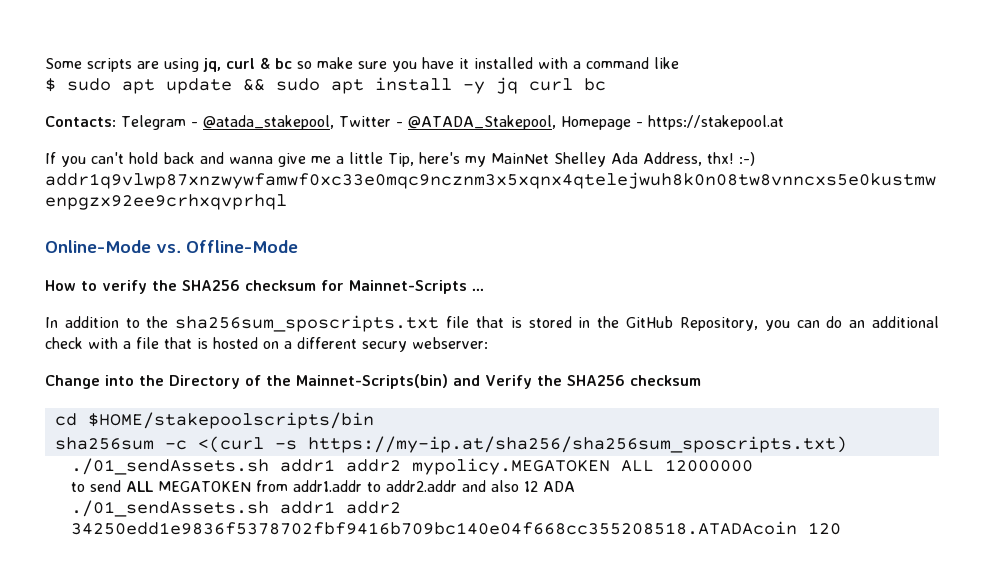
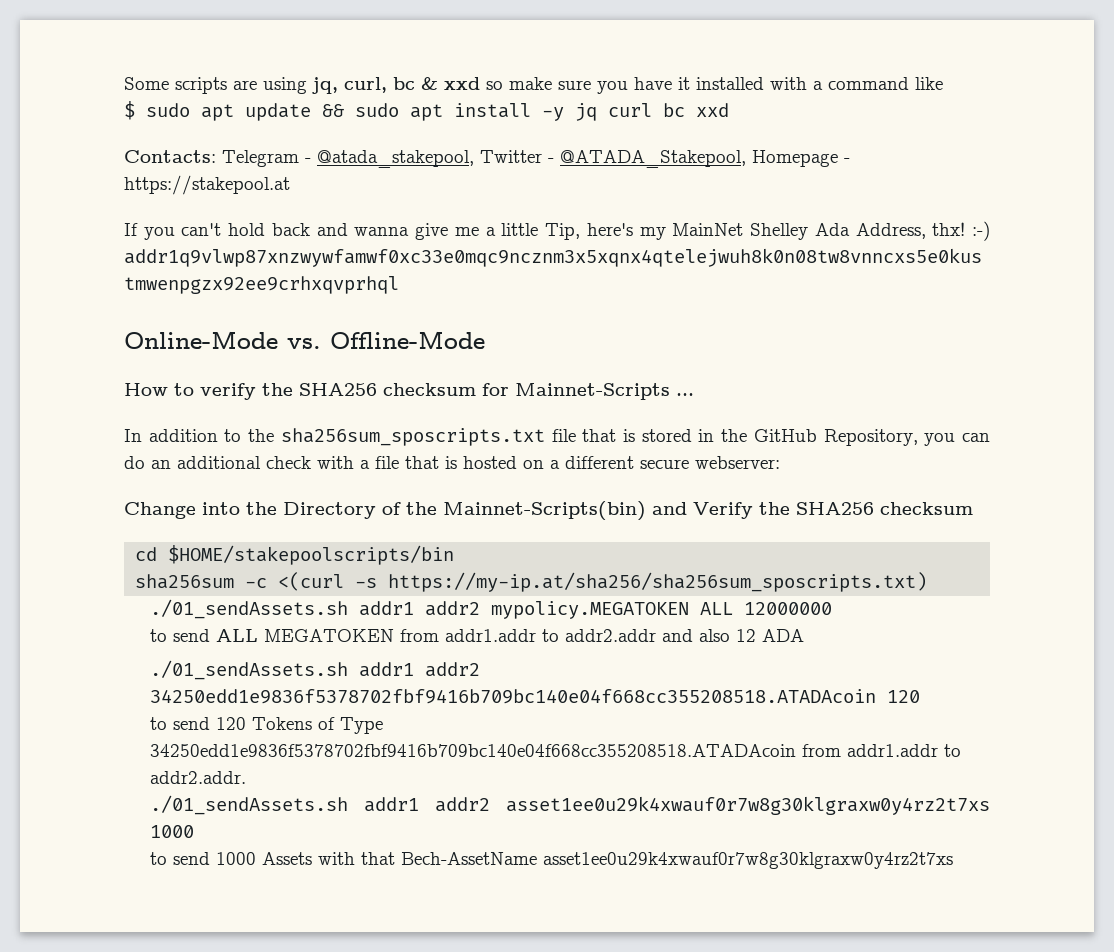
[226,57,292,69] curl & bc -> [344,77,480,93] curl, bc & xxd
(606, 84) none -> [696,103,729,117] xxd
[362,341,407,352] secury -> [640,459,689,469] secure
(841, 528) none -> [150,717,384,734] [150,744,962,757] [150,771,247,784] [150,795,990,815] [150,825,195,838] [150,852,954,869] // to send 120 Tokens of Type 34250edd1e9836f5378702fbf9416b709bc140e04f668cc355208518.ATADAcoin from addr1.addr to addr2.addr. // ./01_sendAssets.sh addr1 addr2 asset1ee0u29k4xwauf0r7w8g30klgraxw0y4rz2t7xs 1000 // to send 1000 Assets with that Bech-AssetName asset1ee0u29k4xwauf0r7w8g30klgraxw0y4rz2t7xs

